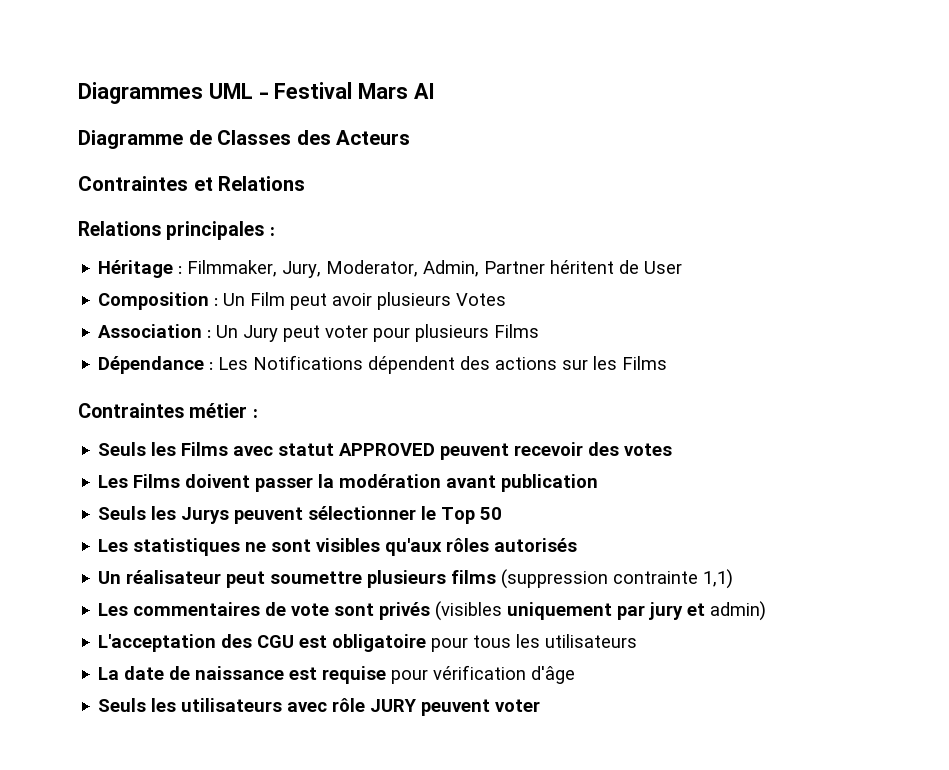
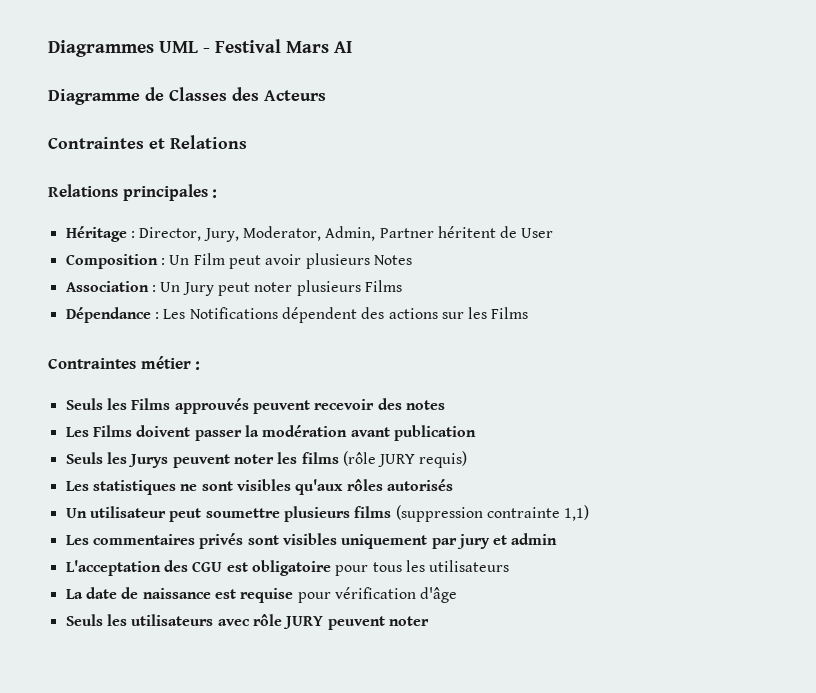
[187,260,278,277] Filmmaker, -> [139,227,202,241] Director,
[456,293,507,306] Votes -> [373,255,412,265] Notes
[325,325,411,342] voter pour -> [254,282,293,292] noter
[233,443,436,456] avec statut APPROVED -> [174,398,249,414] approuvés
[624,443,673,456] votes -> [405,400,445,410] notes
[308,506,503,524] sélectionner le Top 50 -> [233,451,468,468] noter les films (rôle JURY requis)
[126,570,222,584] réalisateur -> [89,506,166,518] utilisateur
[265,601,503,621] de vote sont privés (visibles -> [199,533,337,549] privés sont visibles
[710,601,767,621] admin) -> [511,533,558,545] admin
[495,699,541,712] voter -> [388,616,429,626] noter

